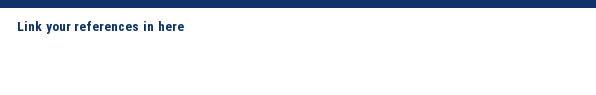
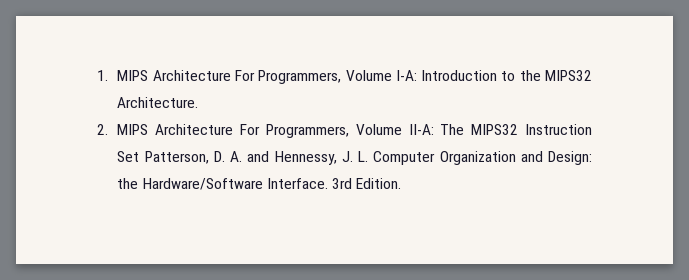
[17,21,184,34] Link your references in here -> [97,70,593,84] [117,97,199,108] [97,124,592,138] [117,151,592,165] [117,178,402,190] 1. MIPS Architecture For Programmers, Volume I-A: Introduction to the MIPS32 Architecture. // 2. MIPS Architecture For Programmers, Volume II-A: The MIPS32 Instruction Set Patterson, D. A. and Hennessy, J. L. Computer Organization and Design: the Hardware/Software Interface. 3rd Edition.

